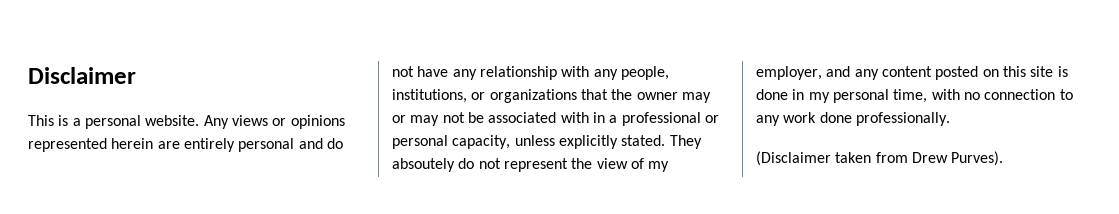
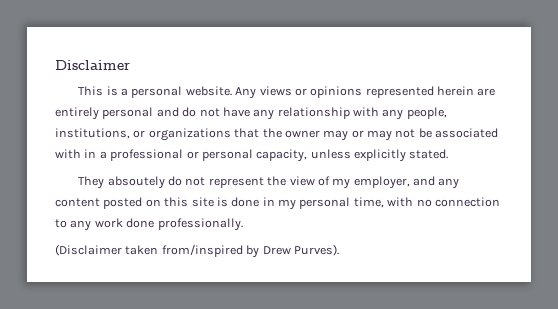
(666, 140) none -> (449, 154) //
[875,152,908,163] from -> [161,244,260,258] from/inspired by

